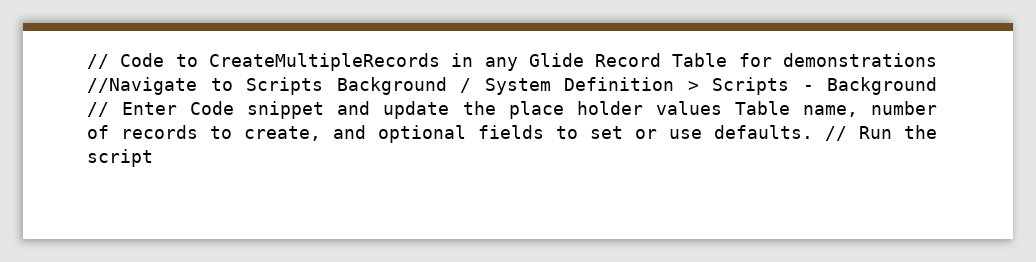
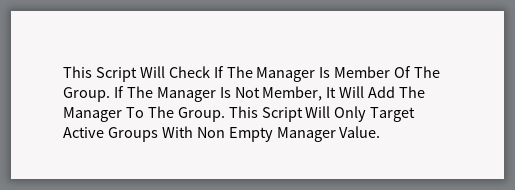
[87,53,937,71] [87,77,937,95] [87,101,938,119] [87,125,937,143] [87,149,153,167] // Code to CreateMultipleRecords in any Glide Record Table for demonstrations //Navigate to Scripts Background / System Definition > Scripts - Background // Enter Code snippet and update the place holder values Table name, number of records to create, and optional fields to set or use defaults. // Run the script -> [63,66,441,82] [63,86,426,102] [63,106,416,122] [63,126,381,142] This Script Will Check If The Manager Is Member Of The Group. If The Manager Is Not Member, It Will Add The Manager To The Group. This Script Will Only Target Active Groups With Non Empty Manager Value.

